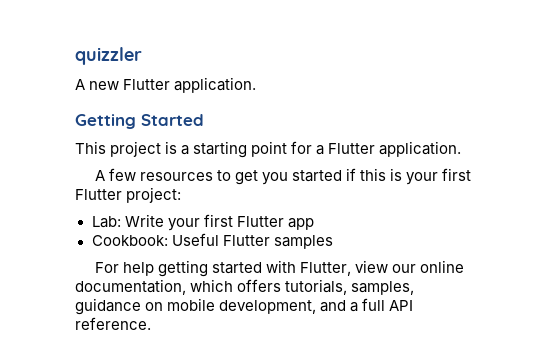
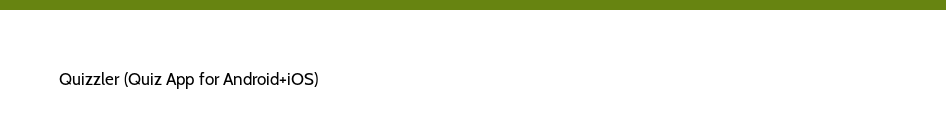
[75,47,142,65] [75,77,257,93] [75,114,204,129] [75,141,462,158] [94,168,472,185] [75,187,182,203] [91,214,314,231] [91,233,333,249] [94,260,465,277] [75,279,415,295] [75,298,414,315] [75,317,151,330] quizzler // A new Flutter application. // Getting Started // This project is a starting point for a Flutter application. // A few resources to get you started if this is your first Flutter project: // Lab: Write your first Flutter app // Cookbook: Useful Flutter samples // For help getting started with Flutter, view our online documentation, which offers tutorials, samples, guidance on mobile development, and a full API reference. -> [59,72,319,89] Quizzler (Quiz App for Android+iOS)

